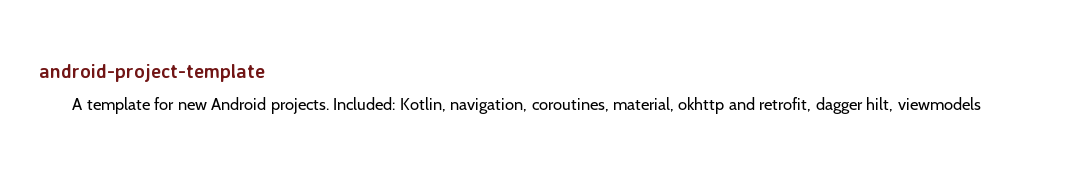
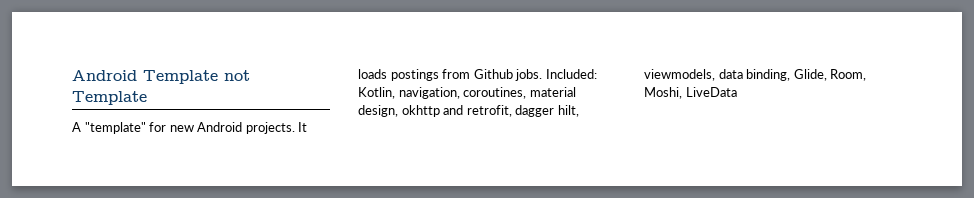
[39,64,265,82] android-project-template -> [72,70,250,84] [72,91,147,105] Android Template not Template
[86,97,150,114] template -> [84,122,146,134] "template"
(329, 106) none -> [298,122,308,132] [358,69,543,81] It loads postings from Github jobs.
[613,97,675,112] material, -> [529,87,576,97] [358,105,398,117] material design,
[897,97,981,110] viewmodels -> [644,69,867,81] [644,87,737,99] viewmodels, data binding, Glide, Room, Moshi, LiveData

